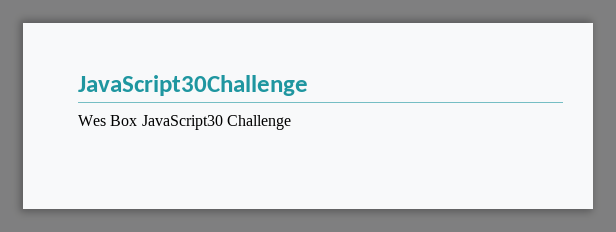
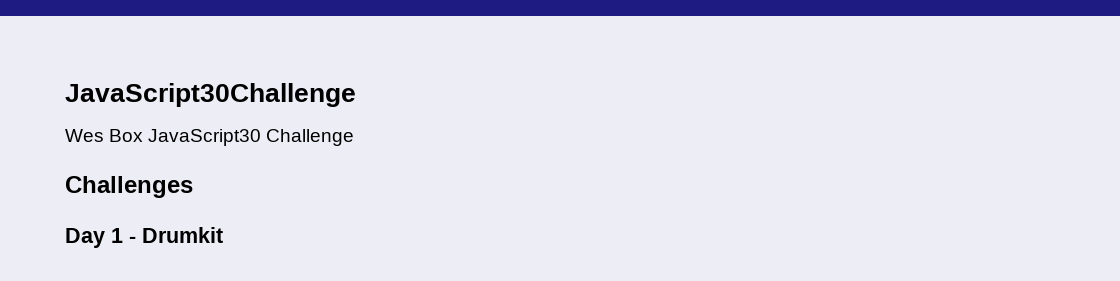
(291, 122) none -> [65,176,193,198] [65,227,223,248] // Challenges // Day 1 - Drumkit

